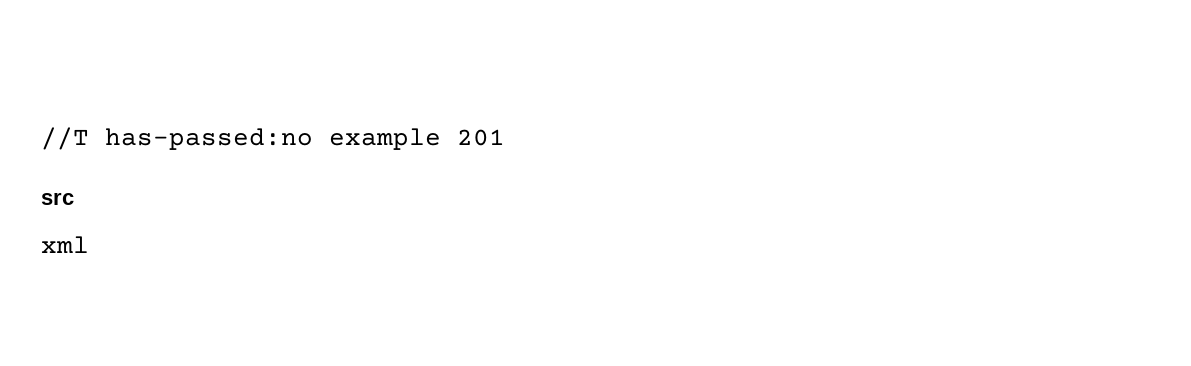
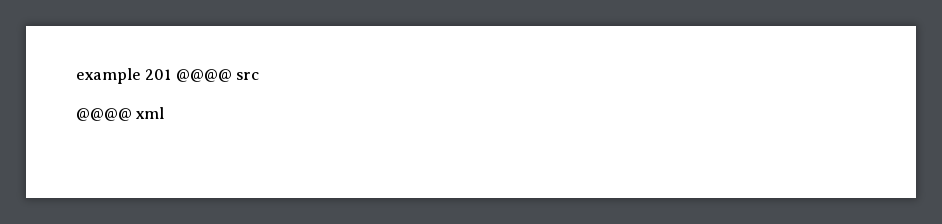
[41,127,313,150] //T has-passed:no -> (76, 76) none
(505, 137) // -> [175,69,232,82] @@@@
(74, 198) none -> [76,108,132,121] @@@@

